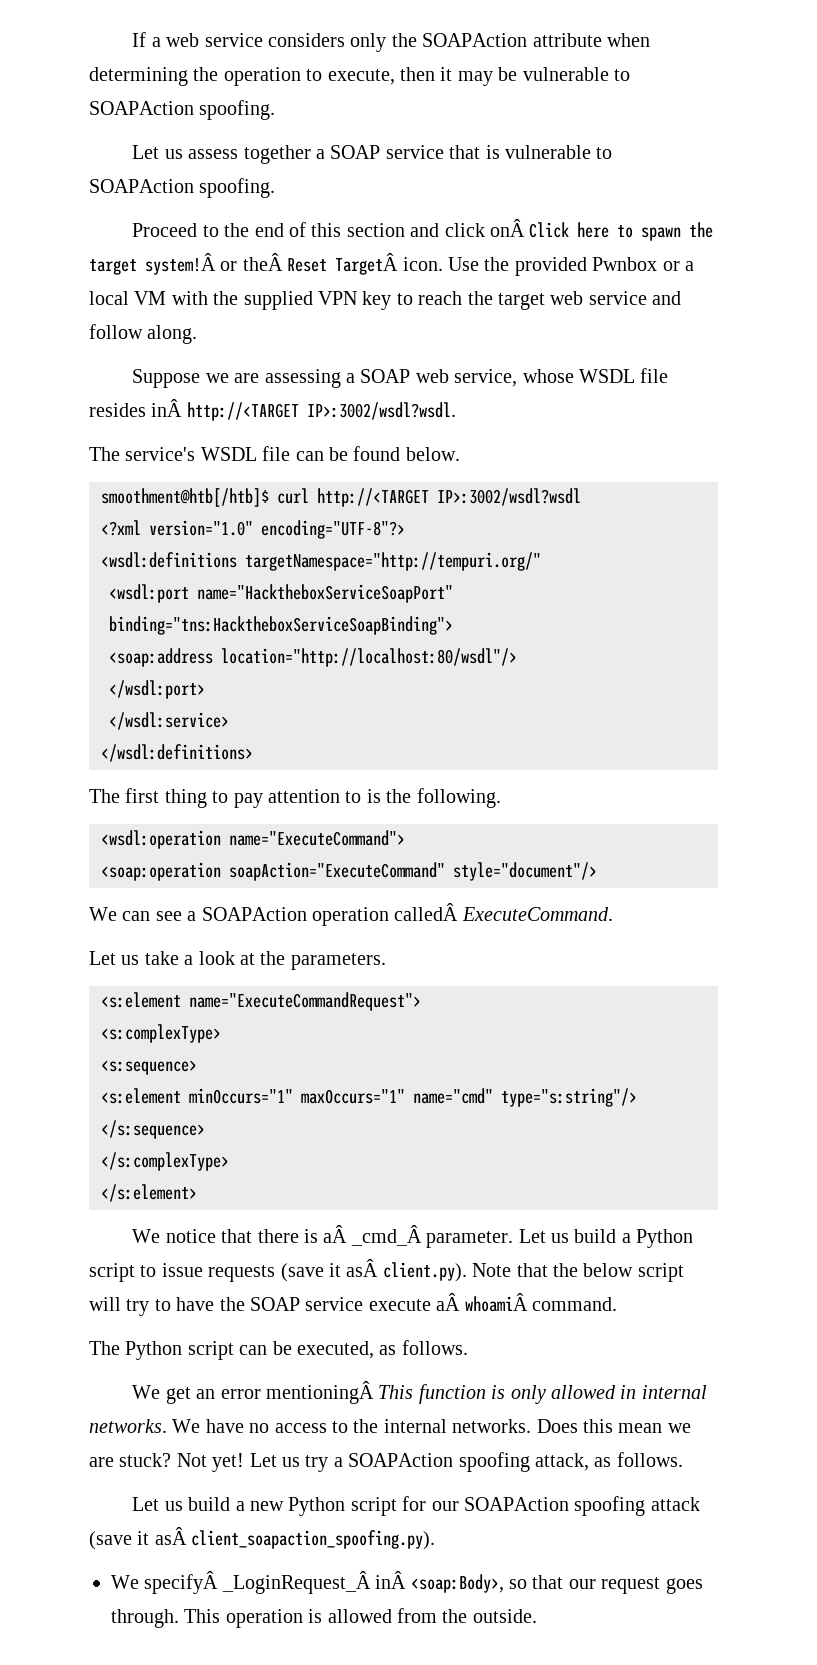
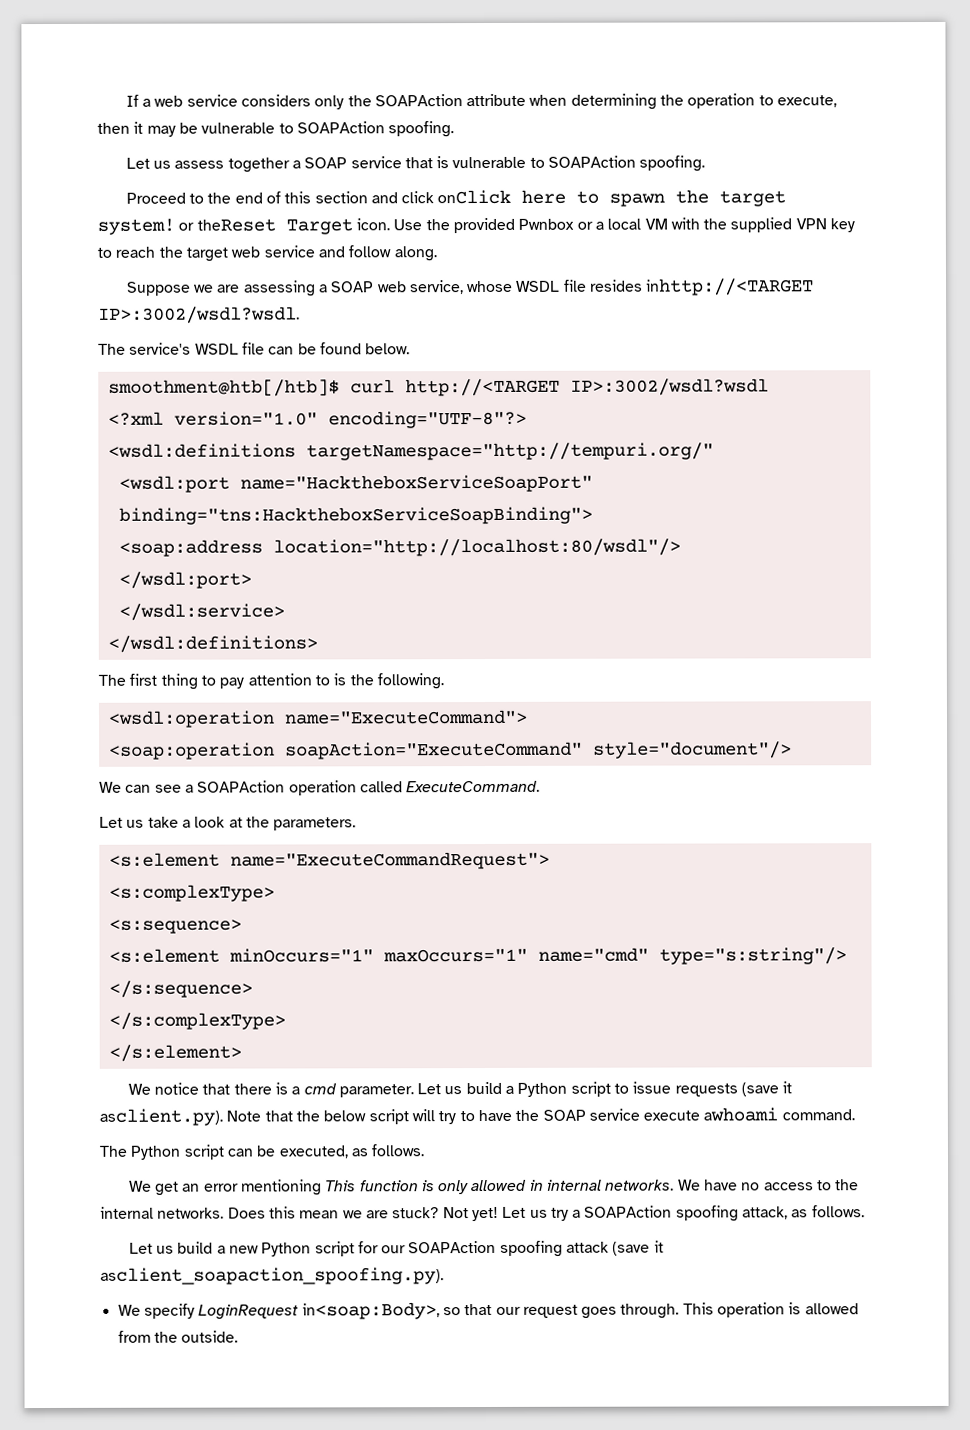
[489,219,570,238] onÂ Click -> [437,189,512,205] onClick
[145,253,399,275] system!Â or theÂ Reset TargetÂ -> [97,218,353,235] system! or theReset Target
[151,399,299,421] inÂ http://<TARGET -> [646,278,815,296] inhttp://<TARGET
[394,903,459,921] calledÂ -> [359,781,403,793] called
[323,1225,422,1246] aÂ _cmd_Â -> [291,1083,337,1095] a cmd
[346,1259,467,1282] asÂ client.py). -> [99,1108,223,1126] asclient.py).
[436,1293,528,1312] aÂ whoamiÂ -> [703,1107,779,1122] awhoami
[265,1381,374,1404] mentioningÂ -> [240,1179,322,1196] mentioning
[154,1527,436,1550] [111,1571,504,1594] asÂ client_soapaction_spoofing.py). // We specifyÂ _LoginRequest_Â inÂ <soap:Body>, -> [100,1267,444,1285] [117,1302,440,1320] asclient_soapaction_spoofing.py). // We specify LoginRequest in<soap:Body>,

